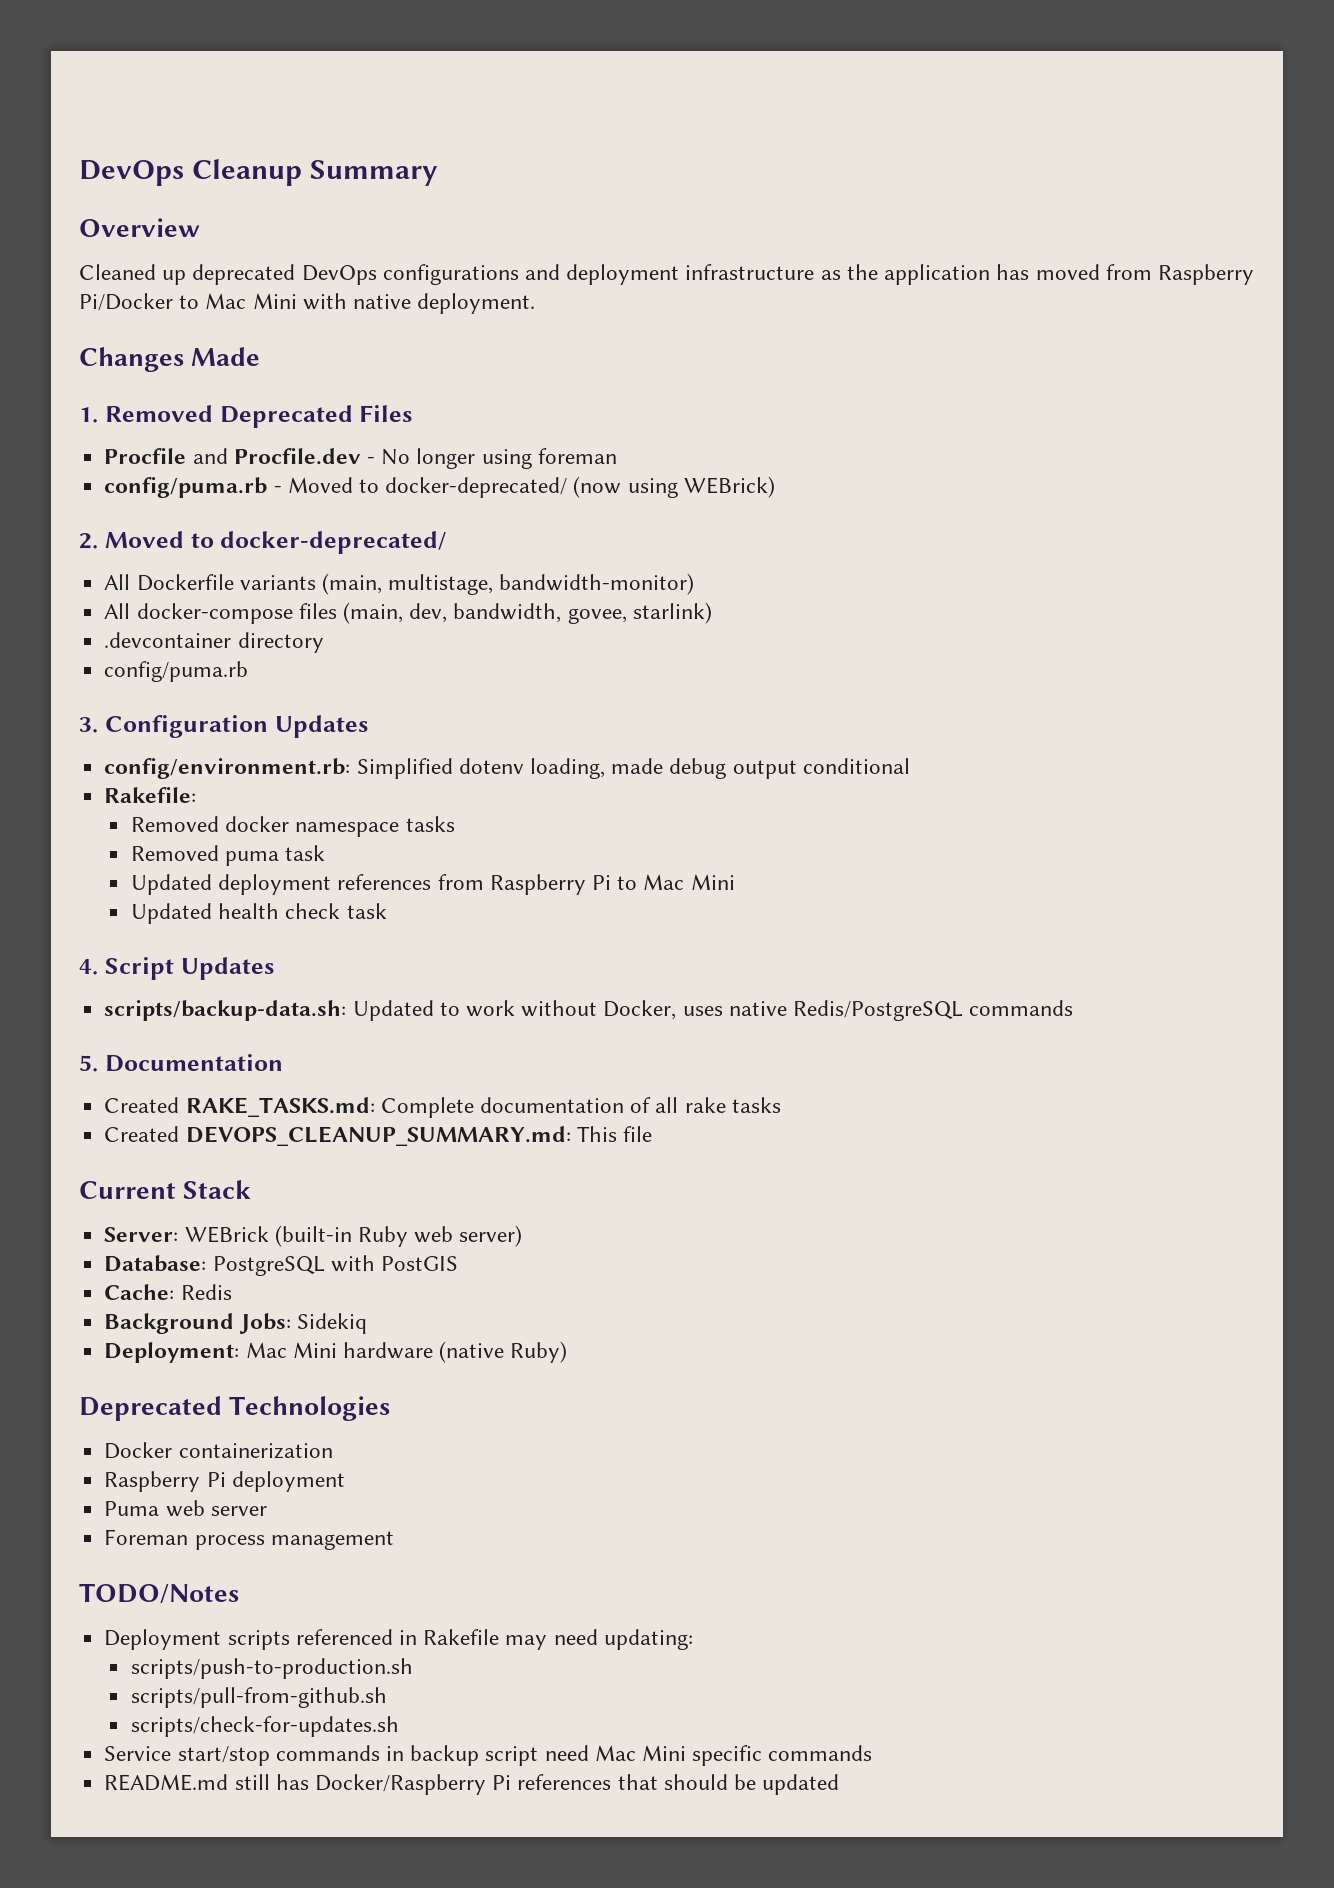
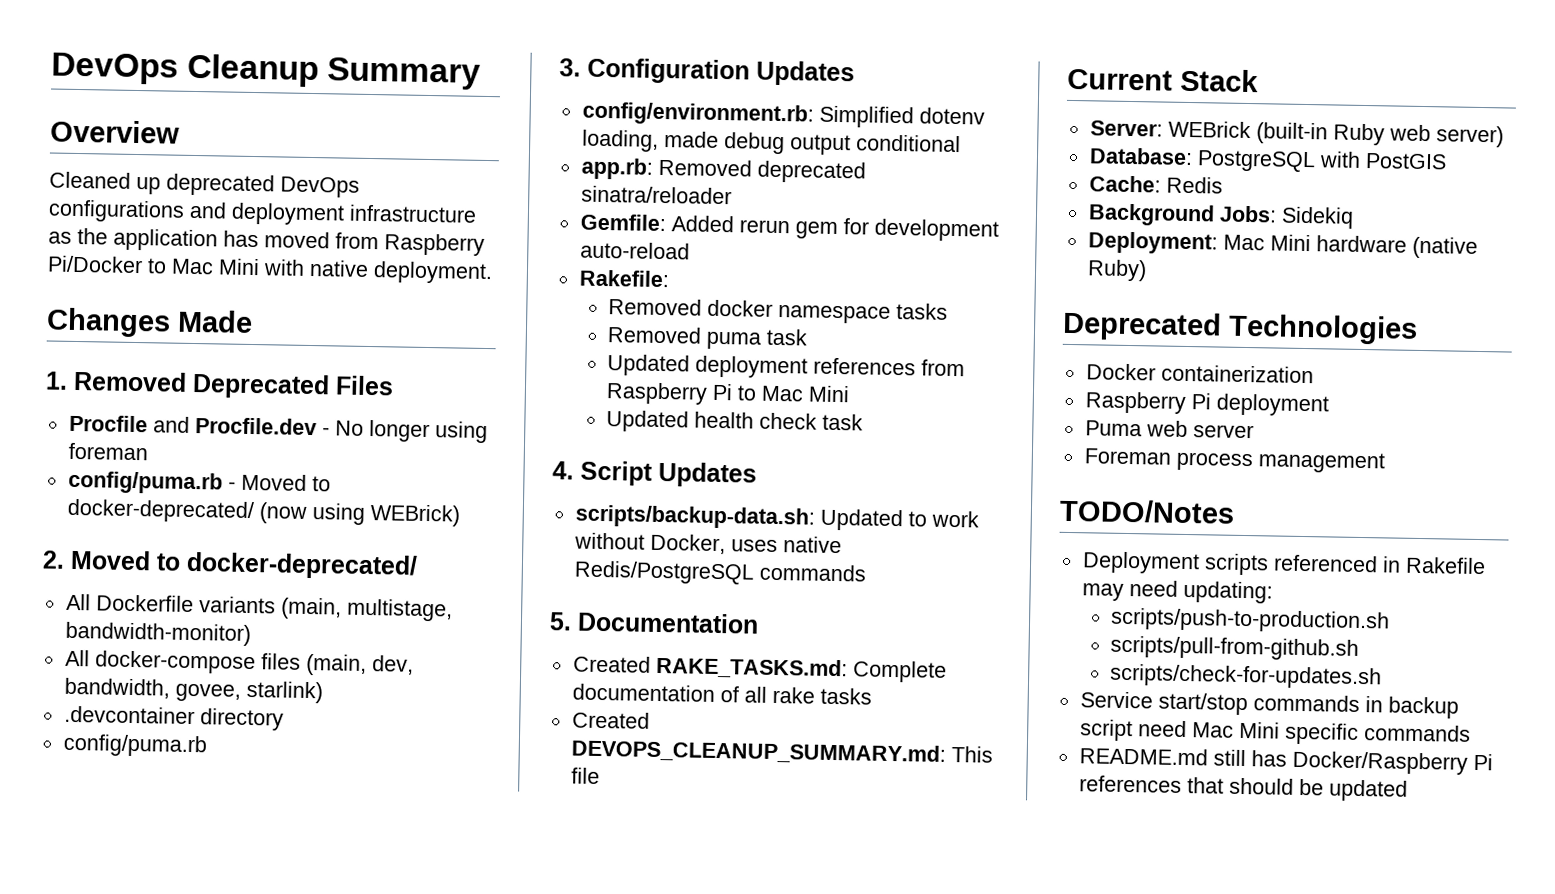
(910, 766) none -> [580,157,866,184] [580,185,732,205] [579,213,999,242] [579,241,690,260] // app.rb: Removed deprecated sinatra/reloader // Gemfile: Added rerun gem for development auto-reload

